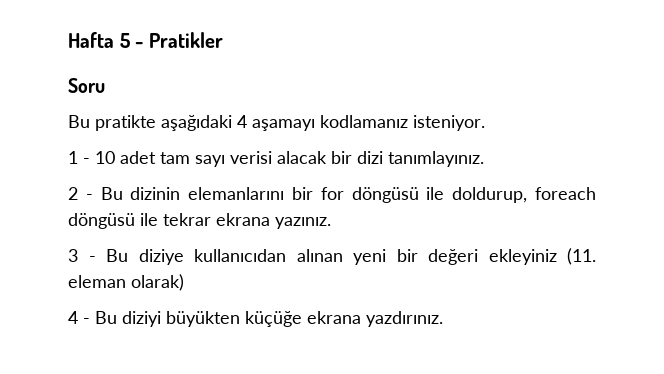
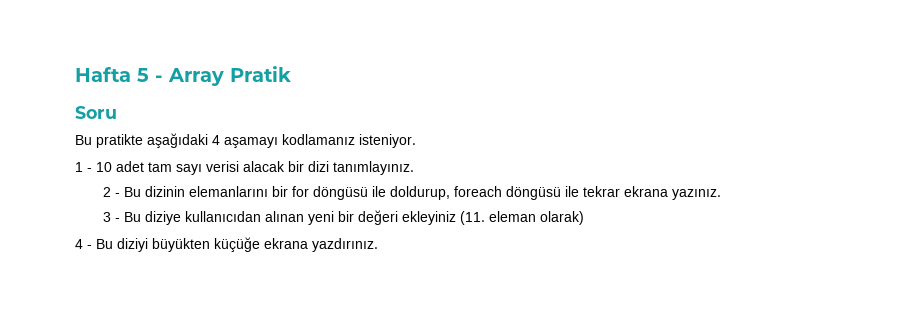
[148,32,223,48] Pratikler -> [168,66,291,86] Array Pratik

